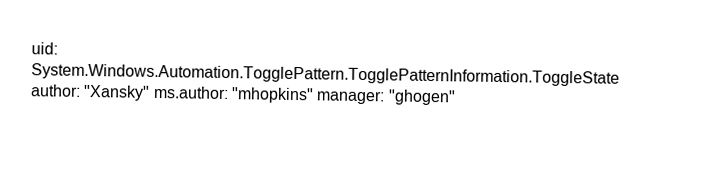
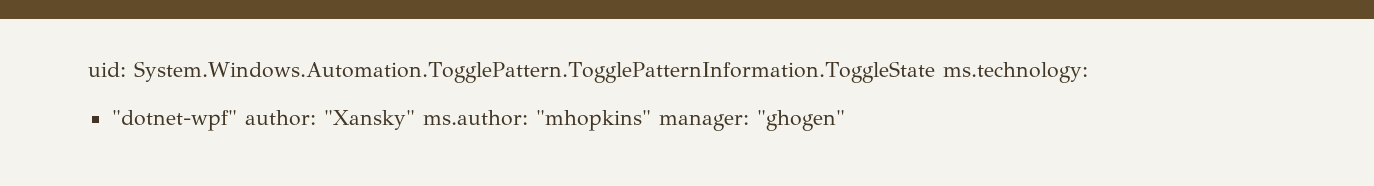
(620, 75) none -> [942,62,1088,83] [111,110,237,131] ms.technology: // "dotnet-wpf"

